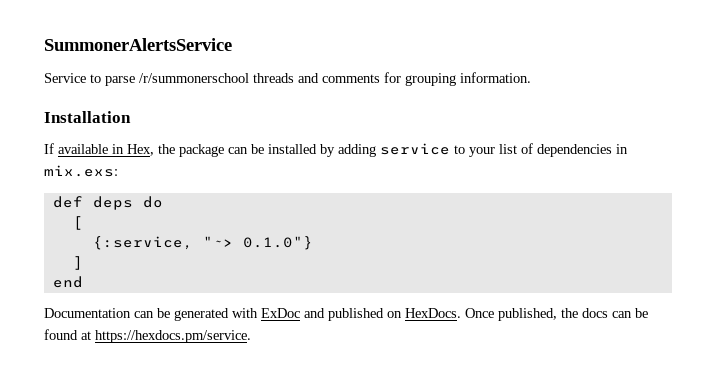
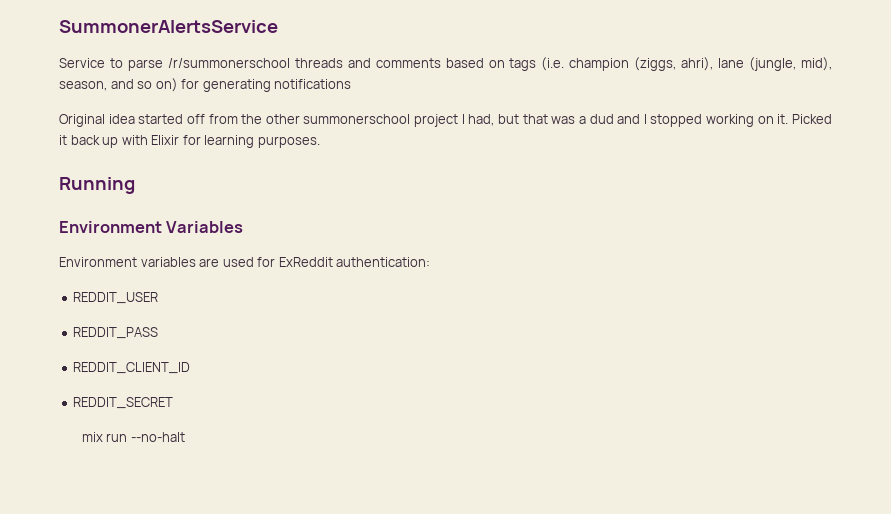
[384,72,531,86] [44,111,131,123] [44,143,628,157] [44,165,118,177] [52,196,163,210] [72,216,83,230] [92,236,313,250] [72,256,83,270] [52,276,83,288] [44,308,648,321] [44,329,251,343] for grouping information. // Installation // If available in Hex, the package can be installed by adding service to your list of dependencies in mix.exs: // def deps do // [ // {:service, "~> 0.1.0"} // ] // end // Documentation can be generated with ExDoc and published on HexDocs. Once published, the docs can be found at https://hexdocs.pm/service. -> [445,57,832,71] [59,78,352,92] [59,114,832,127] [59,135,320,148] [59,177,135,194] [59,221,244,233] [59,257,431,267] [73,292,159,304] [73,327,159,339] [73,362,191,374] [73,397,174,409] [81,432,185,442] based on tags (i.e. champion (ziggs, ahri), lane (jungle, mid), season, and so on) for generating notifications // Original idea started off from the other summonerschool project I had, but that was a dud and I stopped working on it. Picked it back up with Elixir for learning purposes. // Running // Environment Variables // Environment variables are used for ExReddit authentication: // REDDIT_USER // REDDIT_PASS // REDDIT_CLIENT_ID // REDDIT_SECRET // mix run --no-halt

